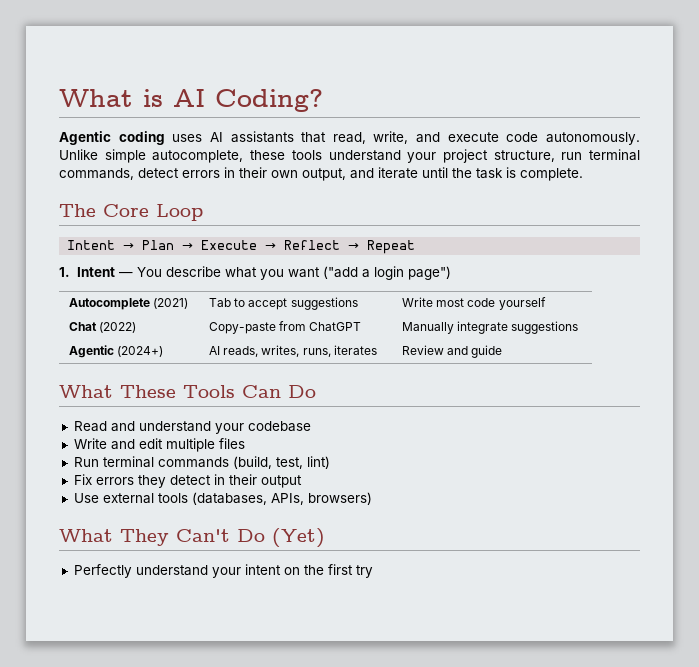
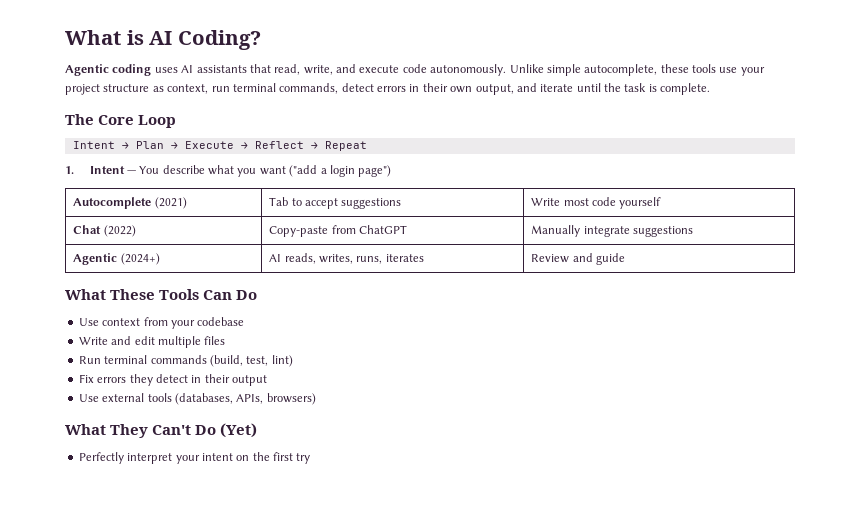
[328,150,401,161] understand -> [719,67,738,73] use
[493,150,555,162] structure, -> [103,84,209,94] structure as context,
[73,421,211,432] Read and understand -> [78,317,168,326] Use context from
[135,565,208,576] understand -> [127,453,173,464] interpret

